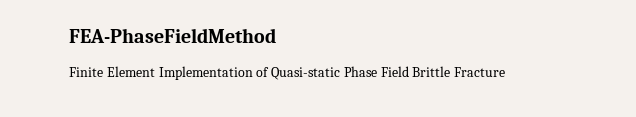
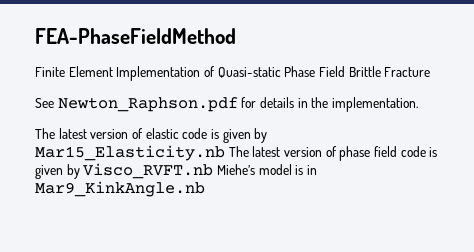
(506, 72) none -> [35,97,418,112] [35,128,268,143] [35,145,438,161] [35,163,317,179] [35,181,205,197] // See Newton_Raphson.pdf for details in the implementation. // The latest version of elastic code is given by Mar15_Elasticity.nb The latest version of phase field code is given by Visco_RVFT.nb Miehe’s model is in Mar9_KinkAngle.nb

